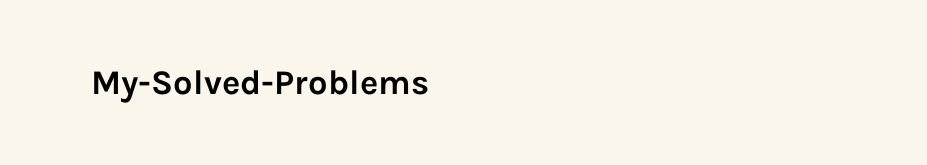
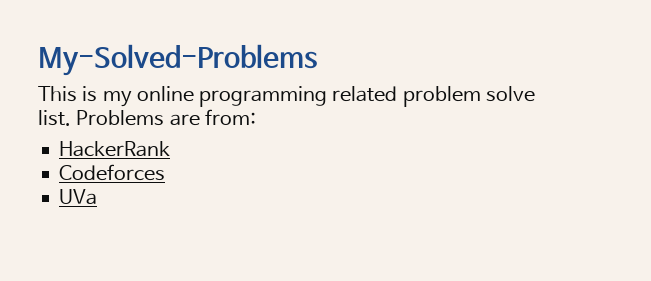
(429, 86) none -> [38,86,535,107] [38,109,256,126] [59,141,171,157] [59,164,166,181] [59,189,98,205] // This is my online programming related problem solve list. Problems are from: // HackerRank // Codeforces // UVa

